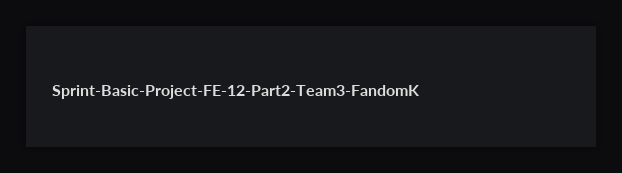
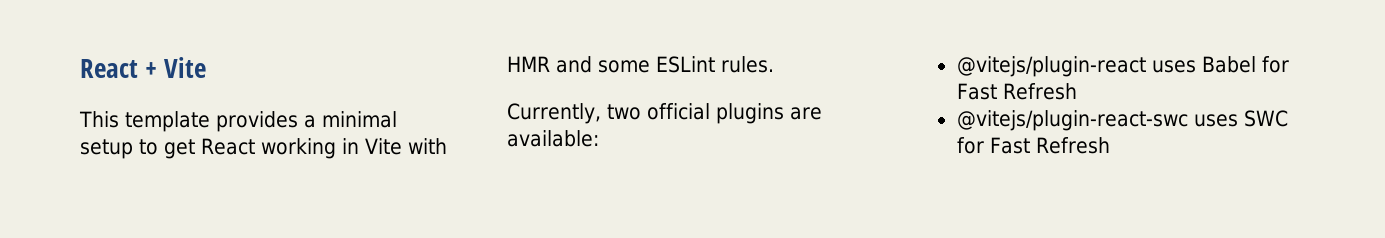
[52,85,420,99] Sprint-Basic-Project-FE-12-Part2-Team3-FandomK -> [80,57,207,78] [79,111,397,132] [80,138,447,159] [507,56,774,73] [507,103,822,124] [507,130,599,147] [956,56,1289,77] [956,83,1077,100] [956,110,1288,131] [956,137,1110,154] React + Vite // This template provides a minimal setup to get React working in Vite with HMR and some ESLint rules. // Currently, two official plugins are available: // @vitejs/plugin-react uses Babel for Fast Refresh // @vitejs/plugin-react-swc uses SWC for Fast Refresh

